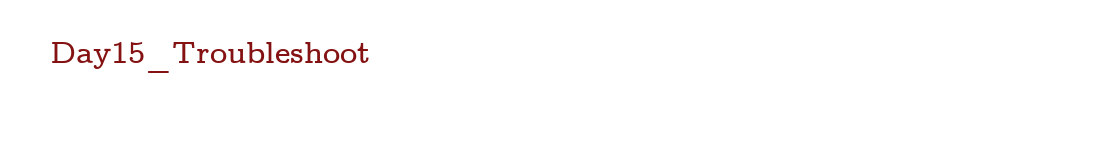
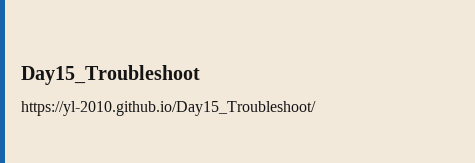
(370, 57) none -> [21,101,316,116] // https://yl-2010.github.io/Day15_Troubleshoot/

